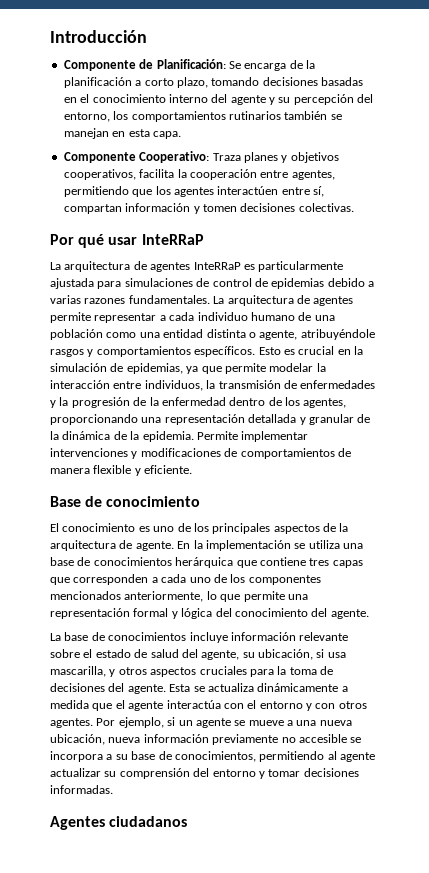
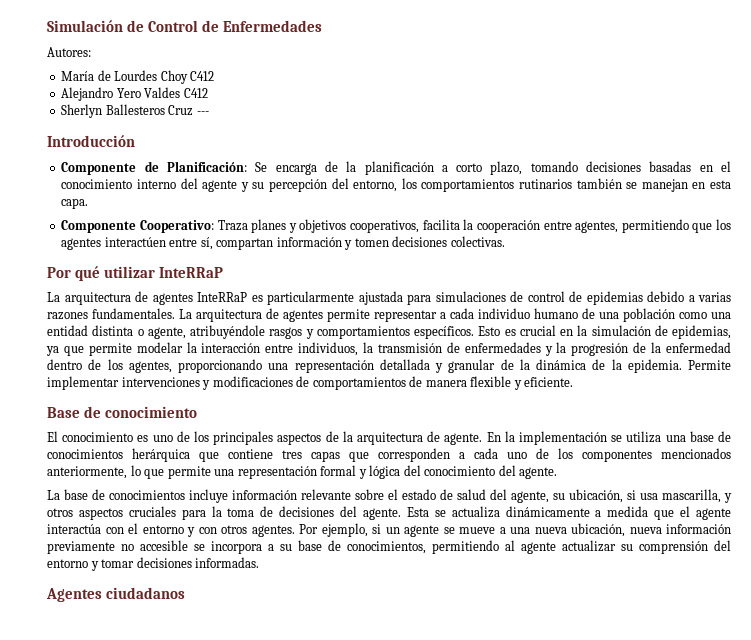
(50, 36) none -> [47,20,323,32] [47,47,91,57] [61,70,215,84] [61,87,208,101] [61,104,209,118] Simulación de Control de Enfermedades // Autores: // María de Lourdes Choy C412 // Alejandro Yero Valdes C412 // Sherlyn Ballesteros Cruz --- //
[108,237,138,245] usar -> [103,266,155,278] utilizar

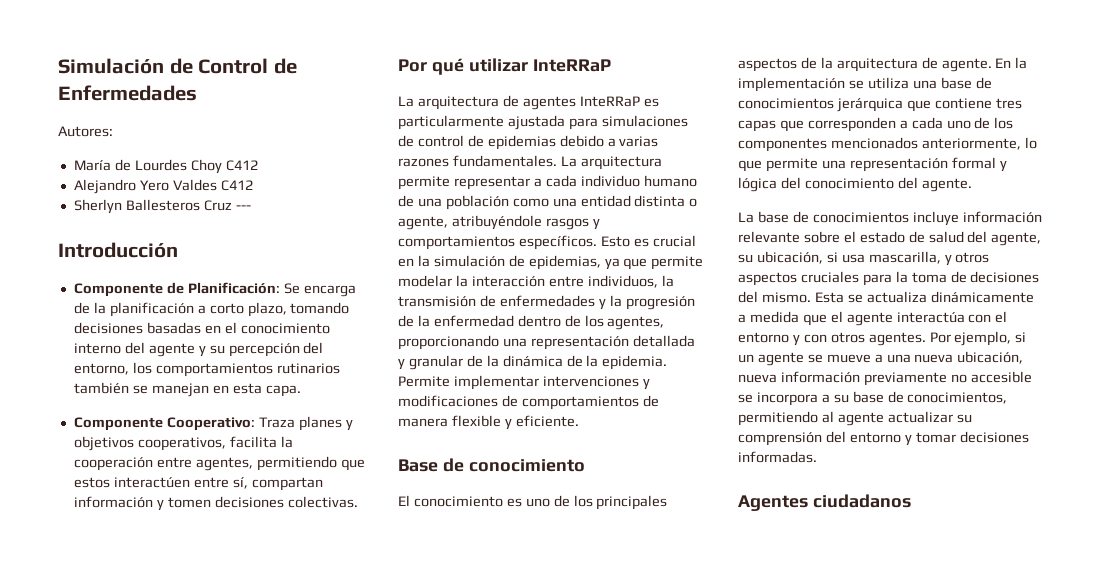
[716,219,732,230] [61,238,102,250] los agentes -> [73,477,110,488] estos
[266,308,323,322] de agentes -> (662, 163) none
[132,448,190,462] herárquica -> [836,98,903,112] jerárquica
[363,508,401,520] agente. -> [761,292,811,303] mismo.

